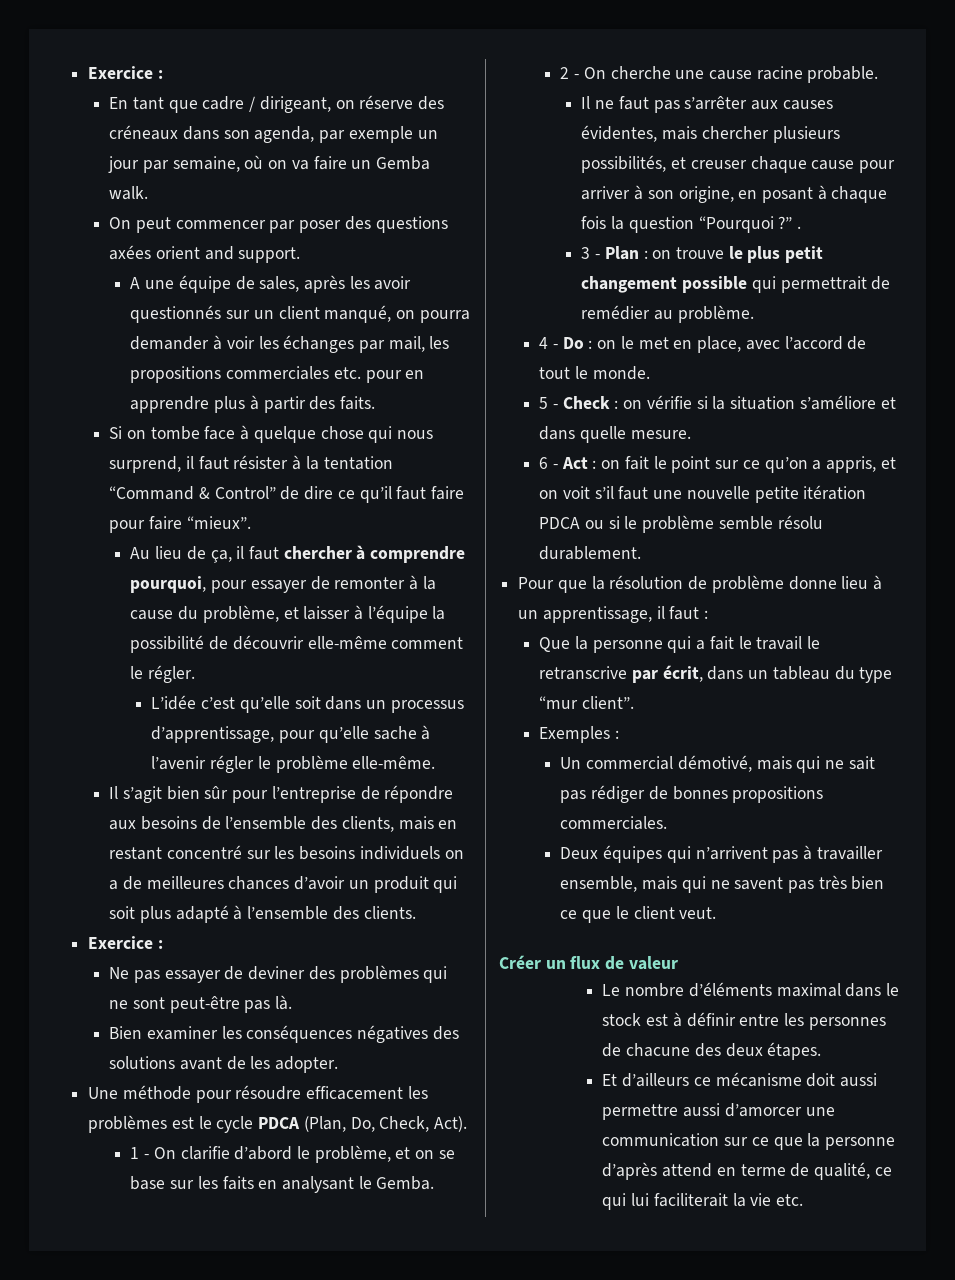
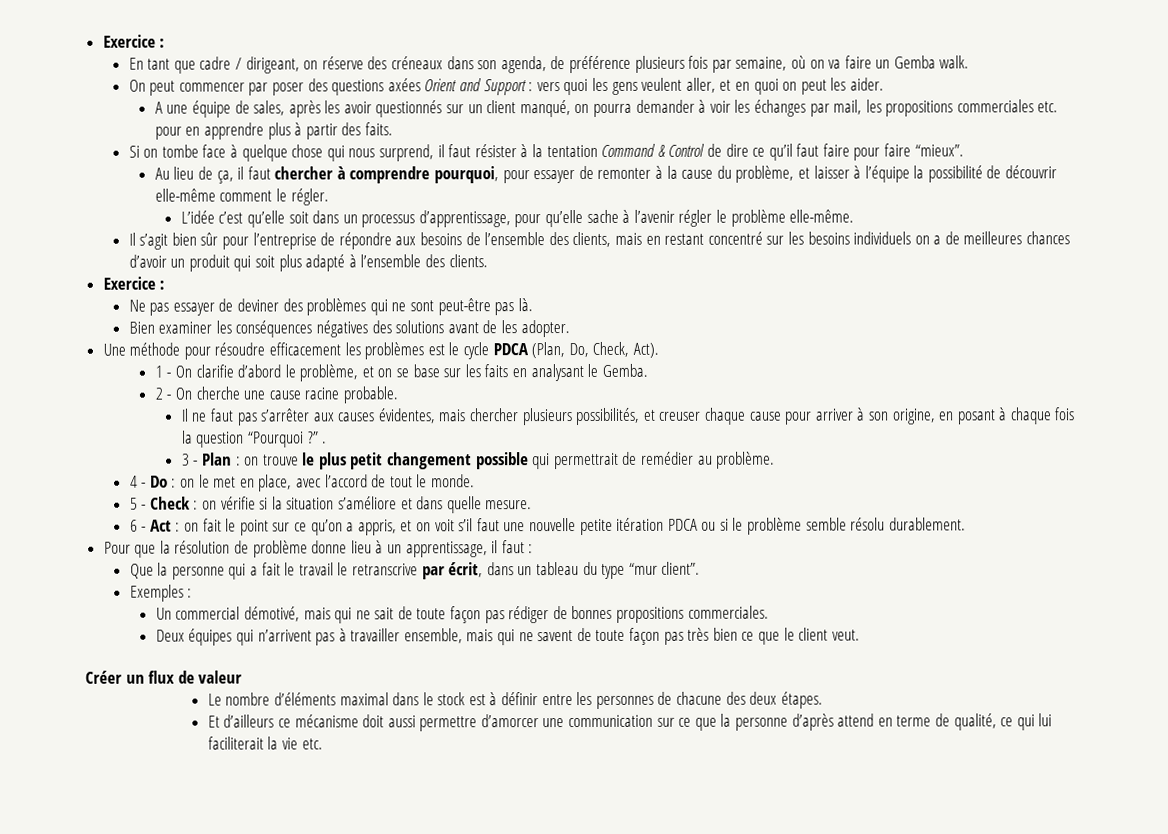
[319,126,438,143] [108,156,140,173] par exemple un jour -> [550,55,709,74] de préférence plusieurs fois
[156,246,301,263] orient and support. -> [424,77,884,96] Orient and Support : vers quoi les gens veulent aller, et en quoi on peut les aider.
[109,486,276,500] “Command & Control” -> [601,143,706,157] Command & Control
(875, 763) none -> [397,606,482,624] de toute façon
(784, 883) none -> [576,627,660,645] de toute façon
[683,1103,721,1117] aussi -> (478, 724) none

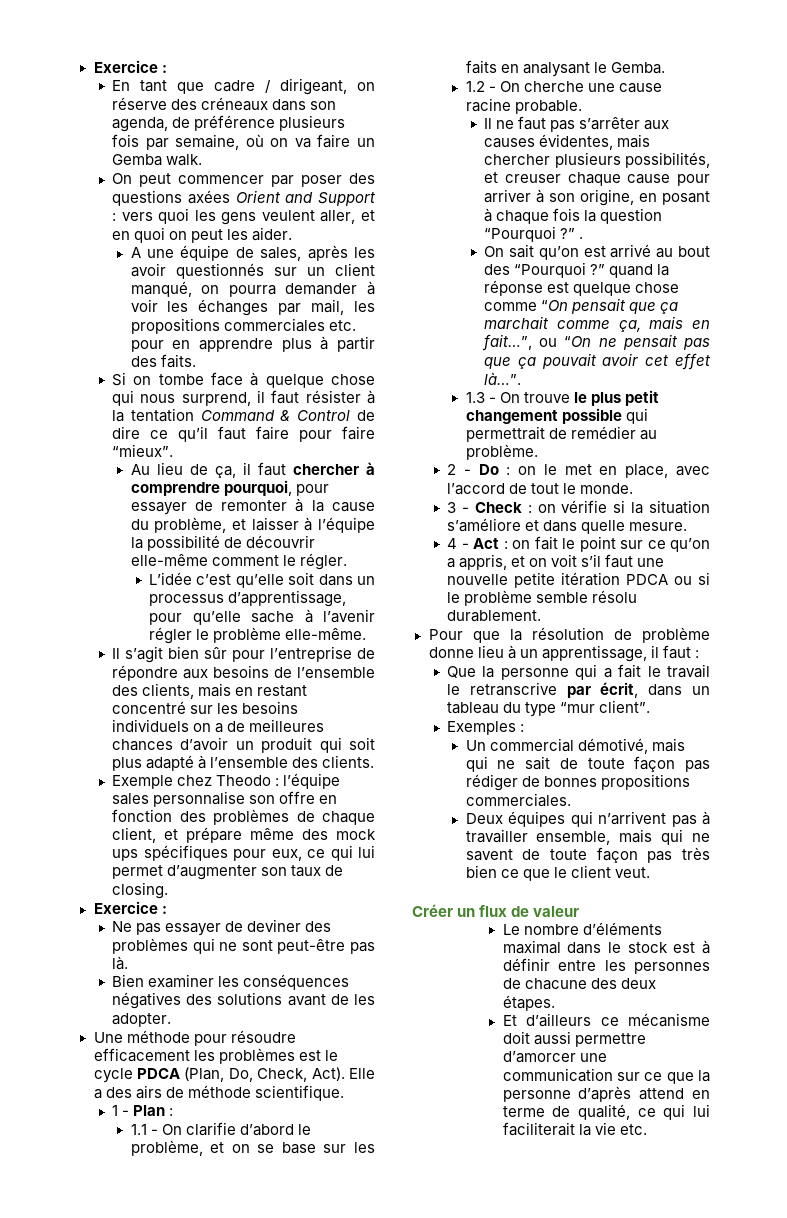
(488, 261) none -> [112,773,341,789] [112,791,338,807] [112,809,375,825] [112,827,376,843] [112,845,375,861] [112,865,344,880] [112,882,169,899] // Exemple chez Theodo : l’équipe sales personnalise son offre en fonction des problèmes de chaque client, et prépare même des mock ups spécifiques pour eux, ce qui lui permet d’augmenter son taux de closing.
[154,365,163,378] // 1 -> [348,1068,375,1079] [93,1085,344,1101] [112,1105,174,1116] [130,1124,147,1135] Elle a des airs de méthode scientifique. // 1 - Plan : // 1.1
[154,387,163,400] 2 -> [465,81,485,92] 1.2
[181,452,260,466] 3 - Plan : on -> [484,244,710,260] [484,262,670,278] [484,280,680,296] [484,298,679,314] [484,316,710,332] [482,334,710,351] [484,353,711,370] [484,372,522,385] [465,392,520,403] On sait qu’on est arrivé au bout des “Pourquoi ?” quand la réponse est quelque chose comme “On pensait que ça marchait comme ça, mais en fait…”, ou “On ne pensait pas que ça pouvait avoir cet effet là…”. // 1.3 - On
[129,475,138,488] 4 -> [447,464,457,475] 2
[129,497,138,510] 5 -> [447,502,457,513] 3
[129,519,138,532] 6 -> [447,538,458,549] 4

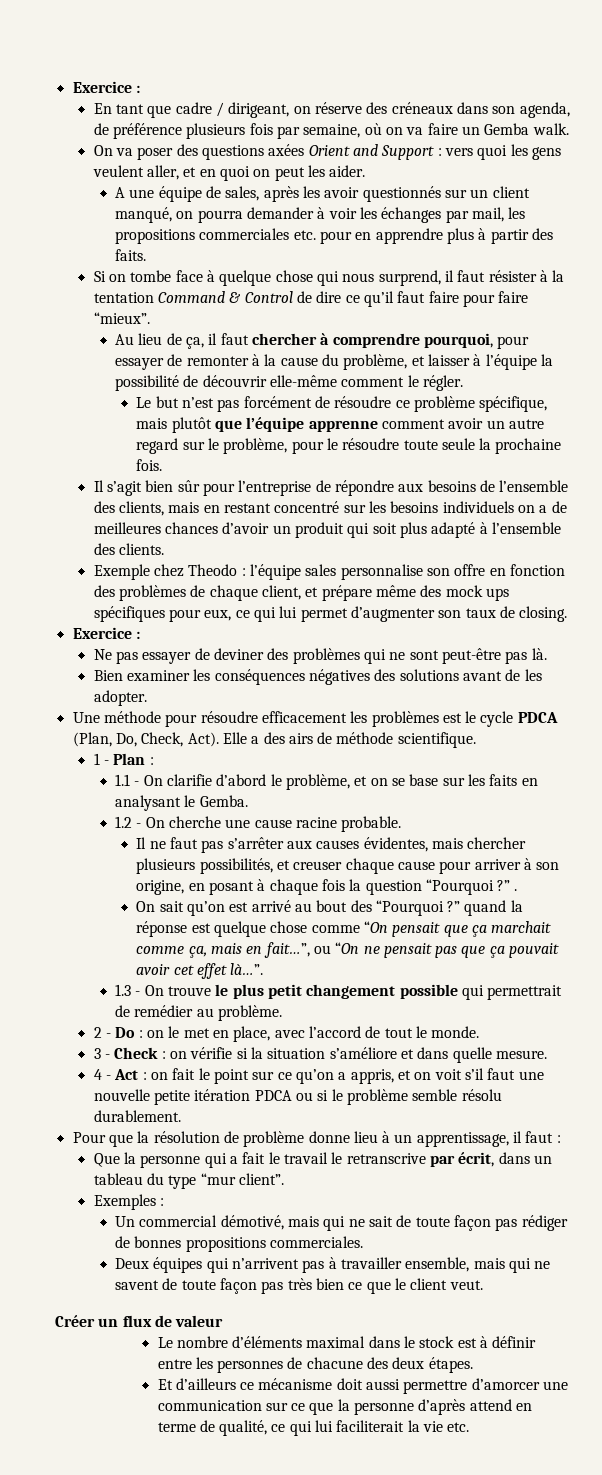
[139,173,295,187] peut commencer par -> [116,148,134,156] va
[149,572,375,588] [149,590,347,607] [149,609,376,625] [149,627,367,644] L’idée c’est qu’elle soit dans un processus d’apprentissage, pour qu’elle sache à l’avenir régler le problème elle-même. -> [136,396,548,412] [136,417,544,433] [136,438,562,454] [136,459,163,471] Le but n’est pas forcément de résoudre ce problème spécifique, mais plutôt que l’équipe apprenne comment avoir un autre regard sur le problème, pour le résoudre toute seule la prochaine fois.

